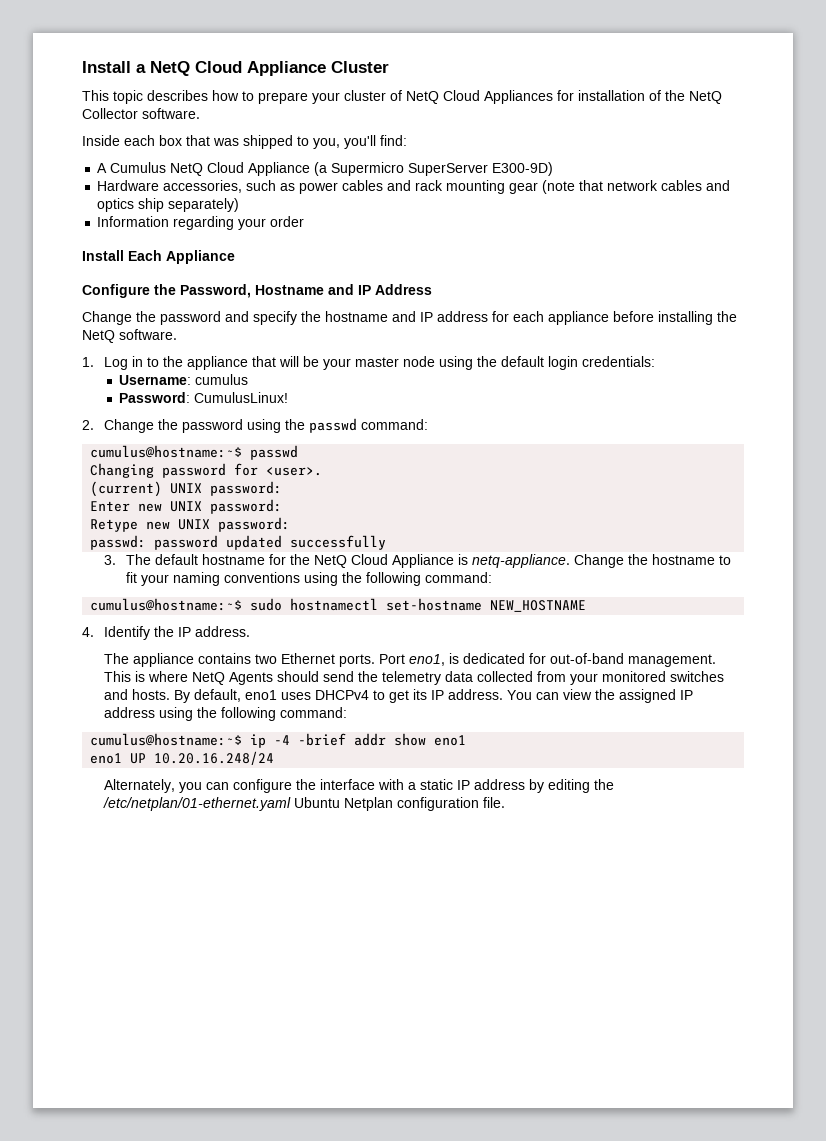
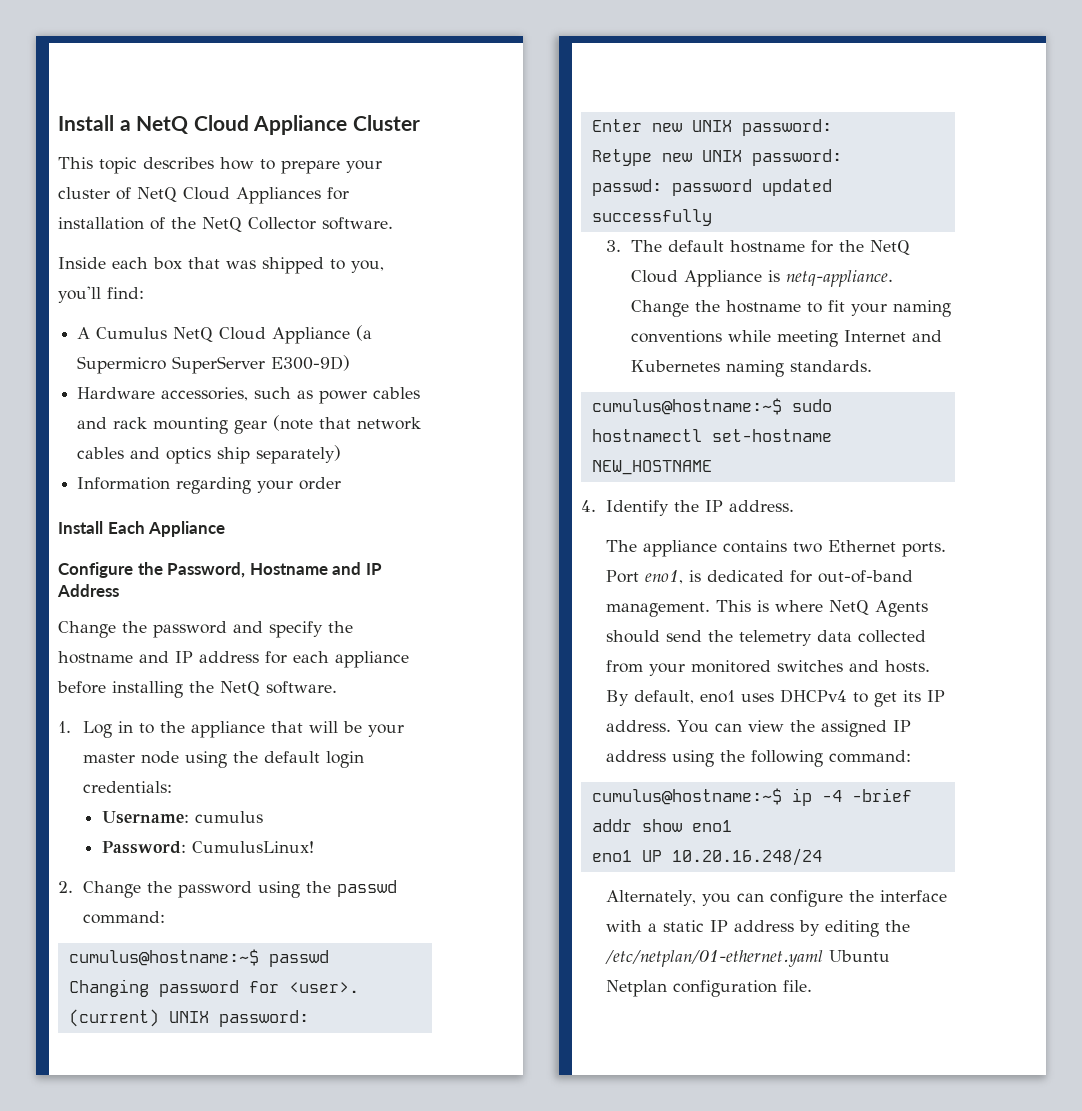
[303,572,492,586] using the following command: -> [727,330,942,347] [630,360,872,377] while meeting Internet and Kubernetes naming standards.

